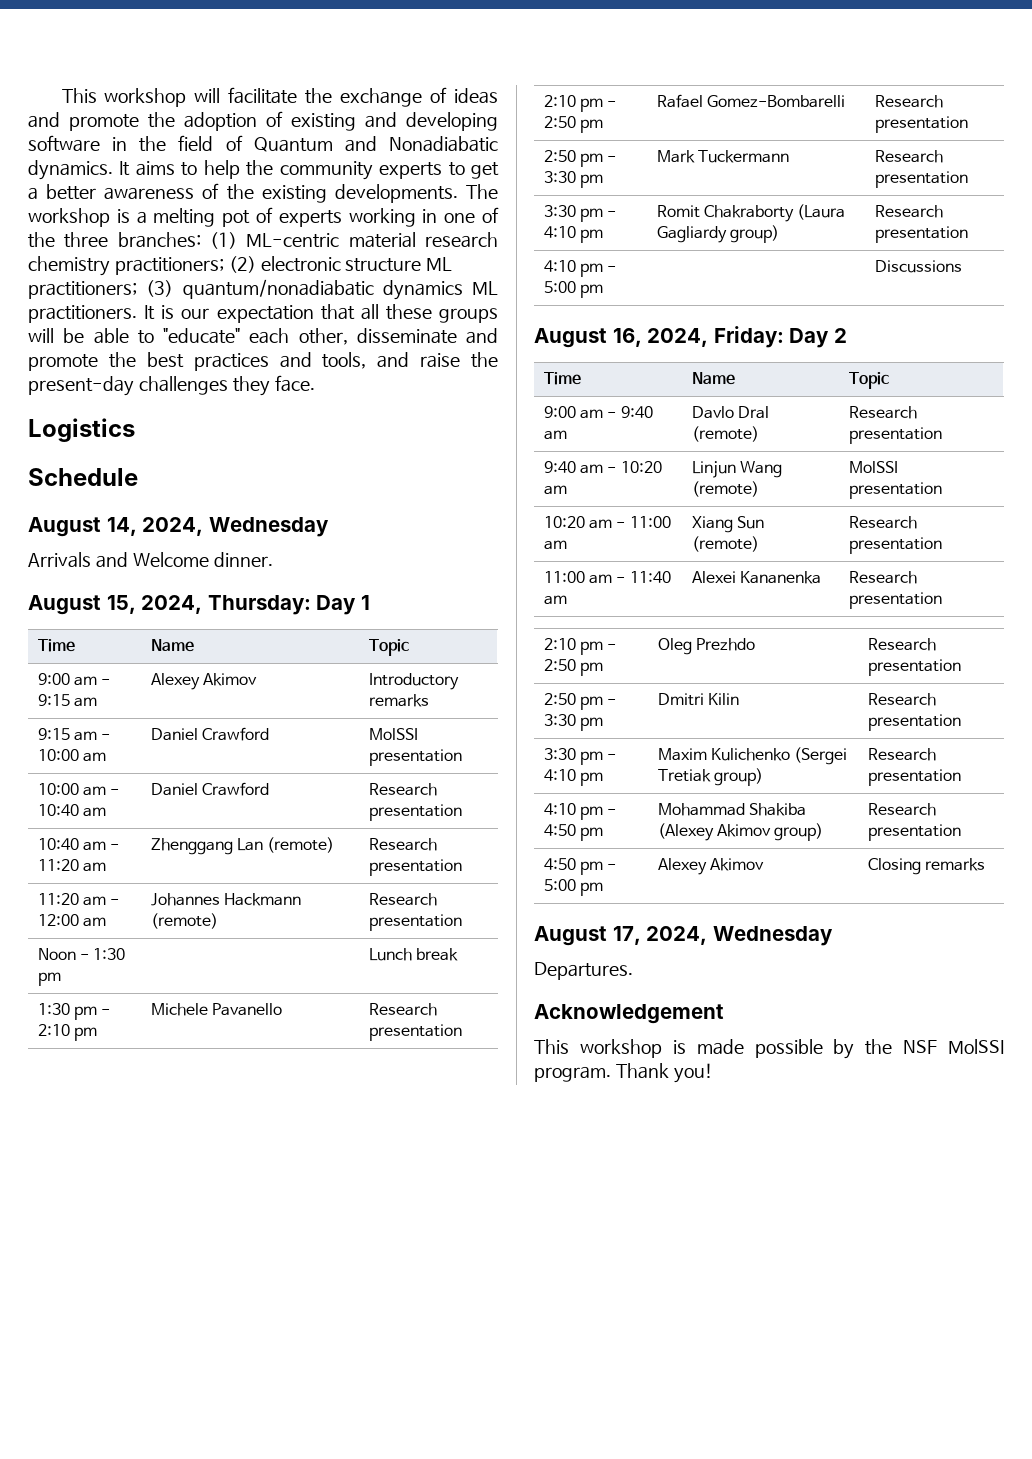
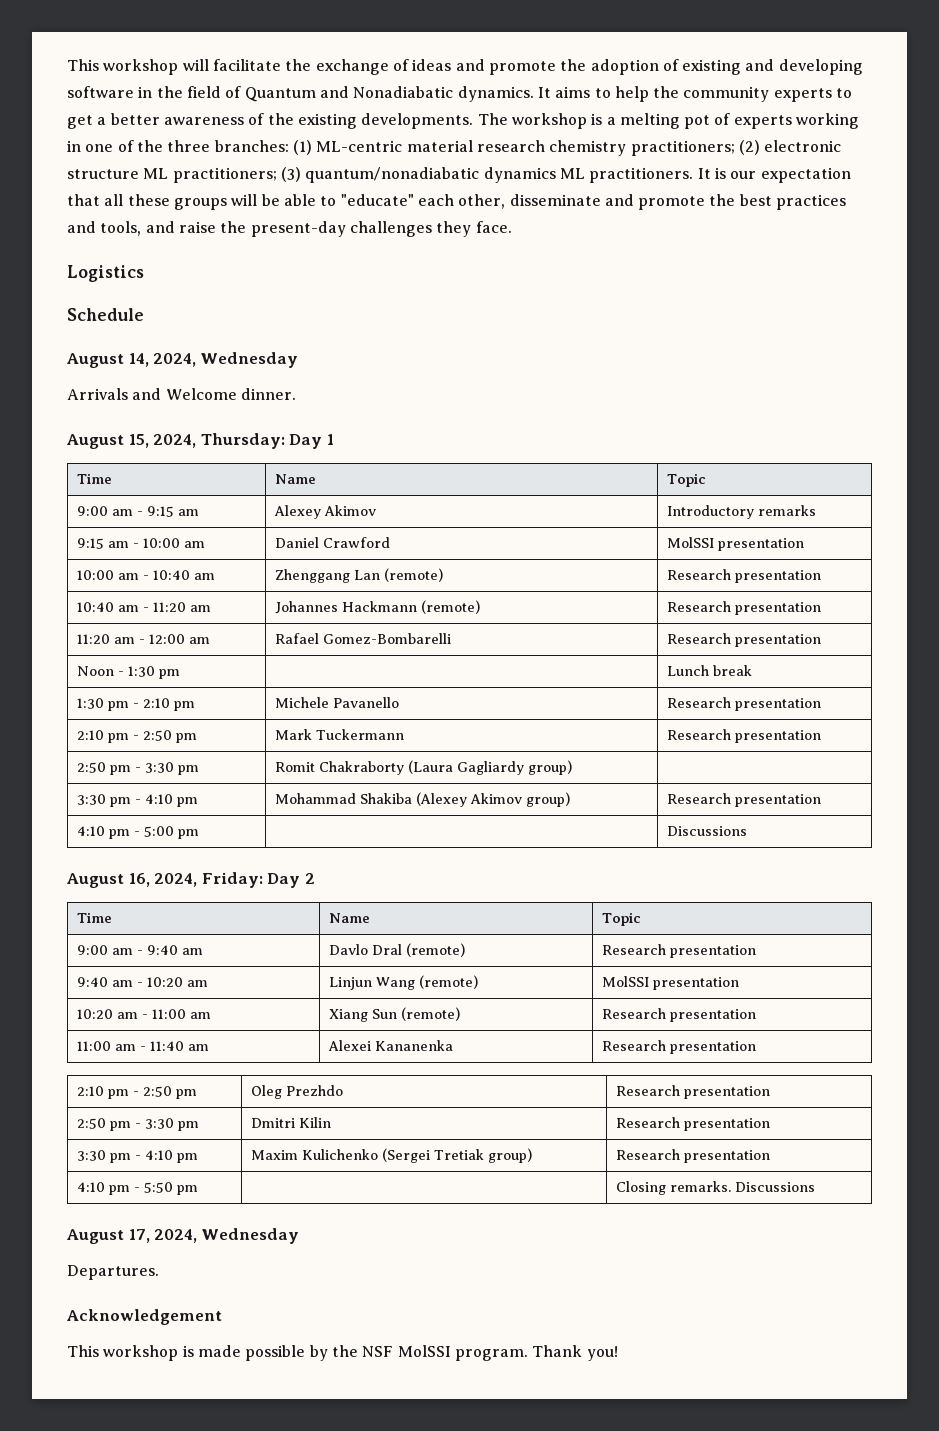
[150,782,269,796] Daniel Crawford -> [274,568,443,583] Zhenggang Lan (remote)
[150,838,263,855] Zhenggang Lan -> [274,601,417,614] Johannes Hackmann
[150,893,301,906] [150,913,218,929] Johannes Hackmann (remote) -> [274,633,451,644] Rafael Gomez-Bombarelli
[656,94,845,108] [874,95,943,108] [874,116,968,133] [543,150,617,167] [543,171,603,188] [656,150,789,163] [874,150,943,163] [874,171,968,188] [543,205,617,222] [543,226,603,243] [656,204,846,222] [656,226,727,243] Rafael Gomez-Bombarelli | Research presentation // 2:50 pm - 3:30 pm | Mark Tuckermann | Research presentation // 3:30 pm - 4:10 pm | Romit Chakraborty (Laura Gagliardy -> [274,729,404,740] [666,729,821,743] [76,762,199,775] [274,760,572,775] [76,794,198,807] [274,792,522,807] Mark Tuckermann | Research presentation // 2:50 pm - 3:30 pm | Romit Chakraborty (Laura Gagliardy group) | // 3:30 pm - 4:10 pm | Mohammad Shakiba (Alexey Akimov
[543,824,603,841] [657,803,806,816] [657,823,824,841] [867,803,936,816] [867,824,961,841] [543,858,617,875] [543,879,603,896] [657,858,764,875] 4:50 pm | Mohammad Shakiba (Alexey Akimov group) | Research presentation // 4:50 pm - 5:00 pm | Alexey Akimov -> [143,1182,198,1195] 5:50 pm |
[924,858,985,871] remarks -> [669,1181,815,1192] remarks. Discussions

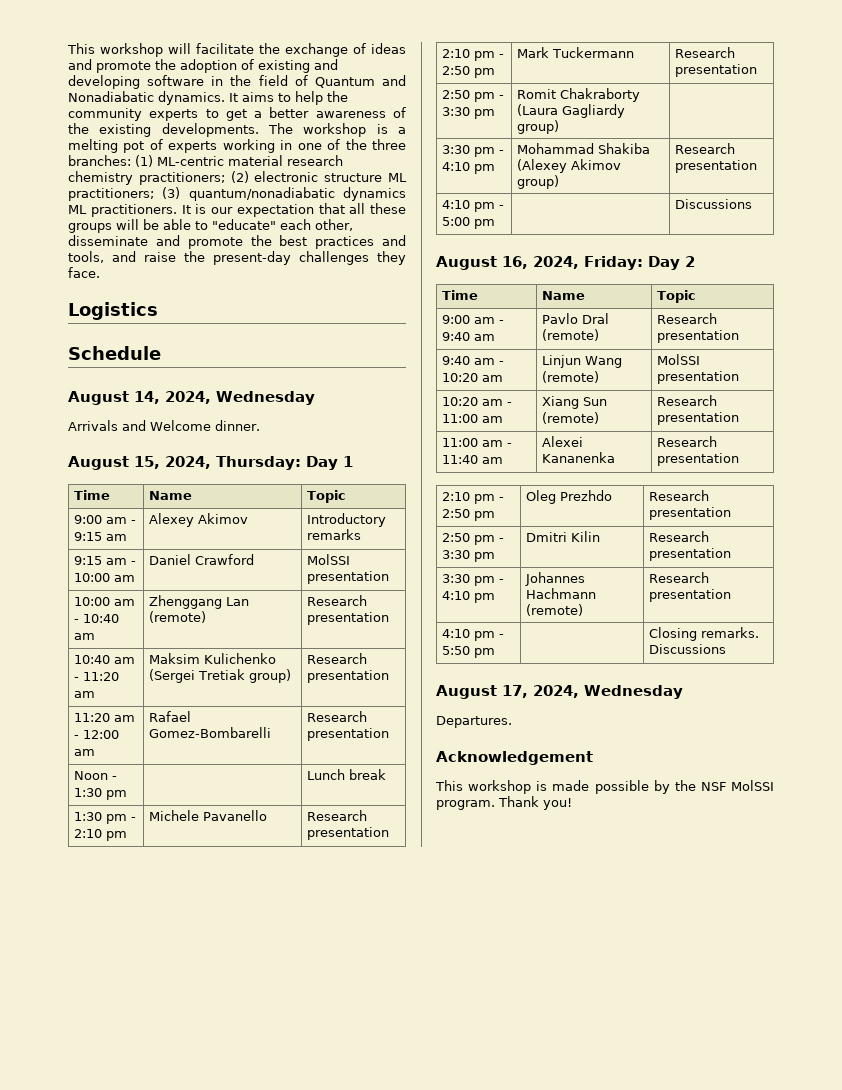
[274,600,480,614] Johannes Hackmann (remote) -> [148,653,276,664] [148,669,291,683] Maksim Kulichenko (Sergei Tretiak group)
[328,944,368,955] Davlo -> [541,313,578,324] Pavlo
[250,1148,532,1163] Maxim Kulichenko (Sergei Tretiak group) -> [524,572,585,586] [525,588,596,599] [525,604,583,616] Johannes Hachmann (remote)

